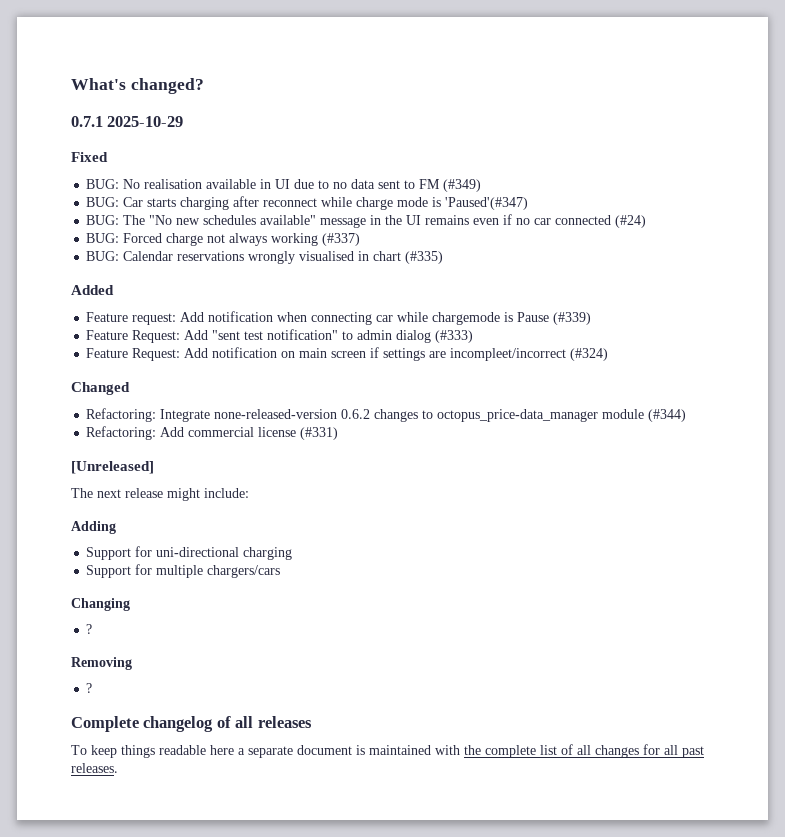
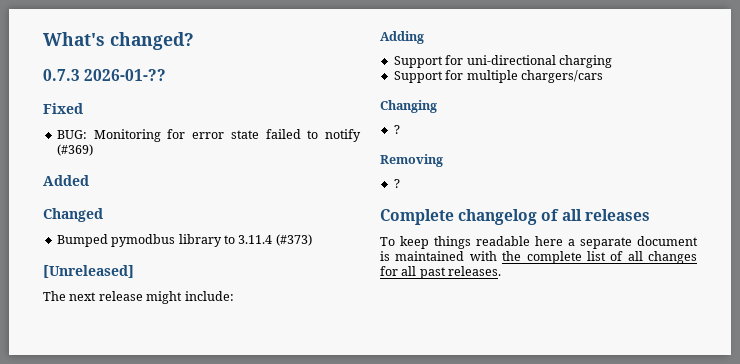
[71,116,184,127] 0.7.1 2025-10-29 -> [43,69,167,81] 0.7.3 2026-01-??
[123,179,482,192] [86,196,529,210] [86,214,647,228] [86,233,361,246] [86,251,444,264] [71,285,114,295] [86,311,592,325] [86,329,474,343] [86,347,609,361] [71,382,130,395] [86,408,687,422] [86,426,339,440] No realisation available in UI due to no data sent to FM (#349) // BUG: Car starts charging after reconnect while charge mode is 'Paused'(#347) // BUG: The "No new schedules available" message in the UI remains even if no car connected (#24) // BUG: Forced charge not always working (#337) // BUG: Calendar reservations wrongly visualised in chart (#335) // Added // Feature request: Add notification when connecting car while chargemode is Pause (#339) // Feature Request: Add "sent test notification" to admin dialog (#333) // Feature Request: Add notification on main screen if settings are incompleet/incorrect (#324) // Changed // Refactoring: Integrate none-released-version 0.6.2 changes to octopus_price-data_manager module (#344) // Refactoring: Add commercial license (#331) -> [93,129,361,142] [56,144,93,156] [43,175,89,186] [43,208,103,222] [56,234,312,247] Monitoring for error state failed to notify (#369) // Added // Changed // Bumped pymodbus library to 3.11.4 (#373)

